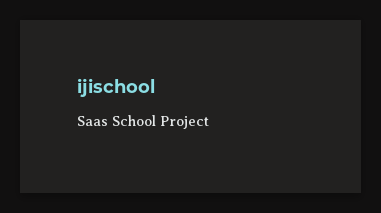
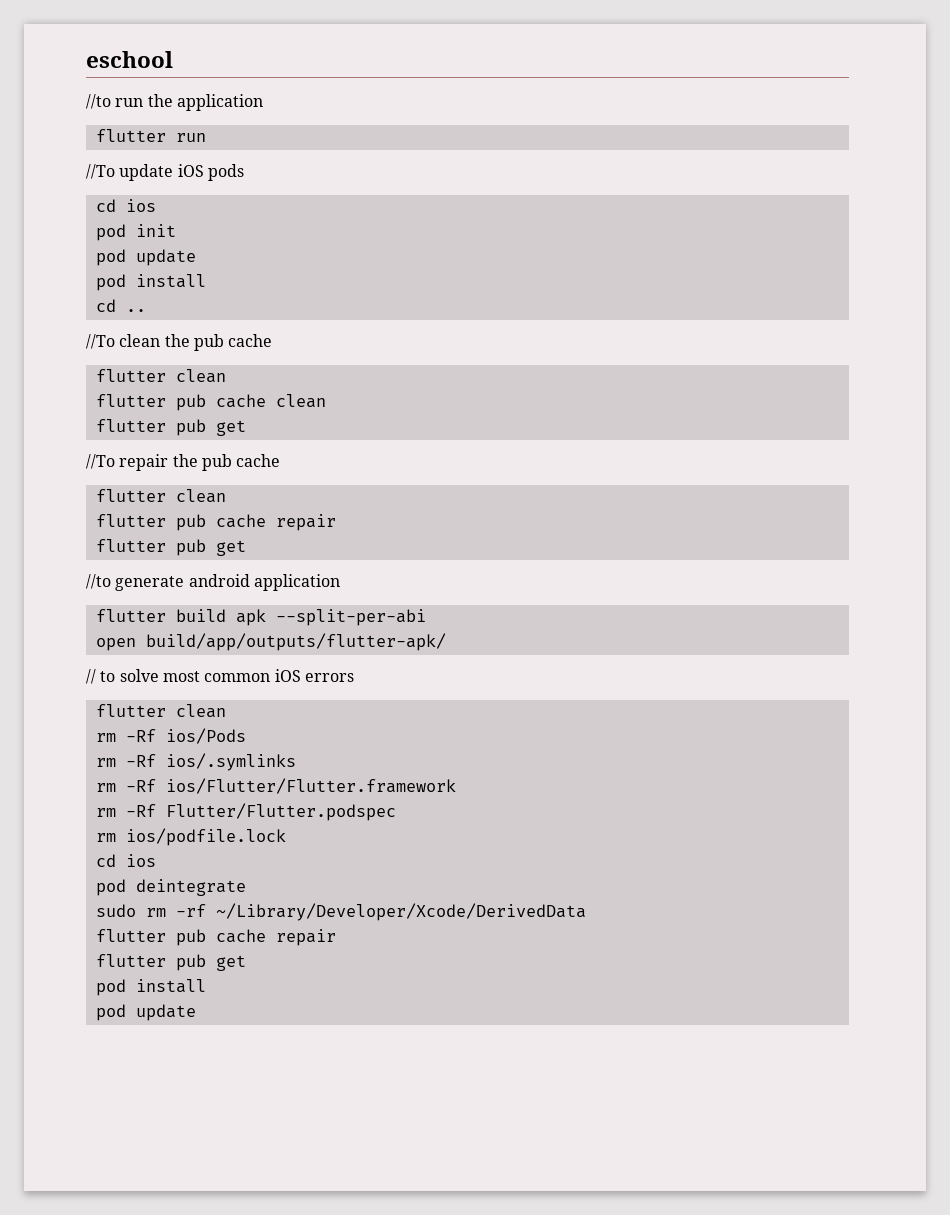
[77,78,155,97] [77,115,209,129] ijischool // Saas School Project -> [86,51,173,68] [86,94,263,111] [95,129,206,142] [86,164,244,181] [95,199,156,212] [95,224,176,241] [95,249,196,266] [95,274,206,291] [95,299,146,312] [86,334,273,351] [95,369,226,383] [95,394,326,411] [95,419,246,436] [86,454,281,471] [95,489,226,503] [95,514,336,531] [95,539,246,556] [86,574,340,591] [95,609,426,626] [95,633,446,651] [86,669,354,684] [95,704,226,718] [95,728,246,744] [95,753,296,771] [95,778,456,794] [95,803,396,821] [95,828,286,846] [95,854,156,867] [95,879,246,896] [95,903,586,921] [95,929,336,946] [95,954,246,971] [95,979,206,996] [95,1004,196,1021] eschool // //to run the application // flutter run // //To update iOS pods // cd ios // pod init // pod update // pod install // cd .. // //To clean the pub cache // flutter clean // flutter pub cache clean // flutter pub get // //To repair the pub cache // flutter clean // flutter pub cache repair // flutter pub get // //to generate android application // flutter build apk --split-per-abi // open build/app/outputs/flutter-apk/ // // to solve most common iOS errors // flutter clean // rm -Rf ios/Pods // rm -Rf ios/.symlinks // rm -Rf ios/Flutter/Flutter.framework // rm -Rf Flutter/Flutter.podspec // rm ios/podfile.lock // cd ios // pod deintegrate // sudo rm -rf ~/Library/Developer/Xcode/DerivedData // flutter pub cache repair // flutter pub get // pod install // pod update

